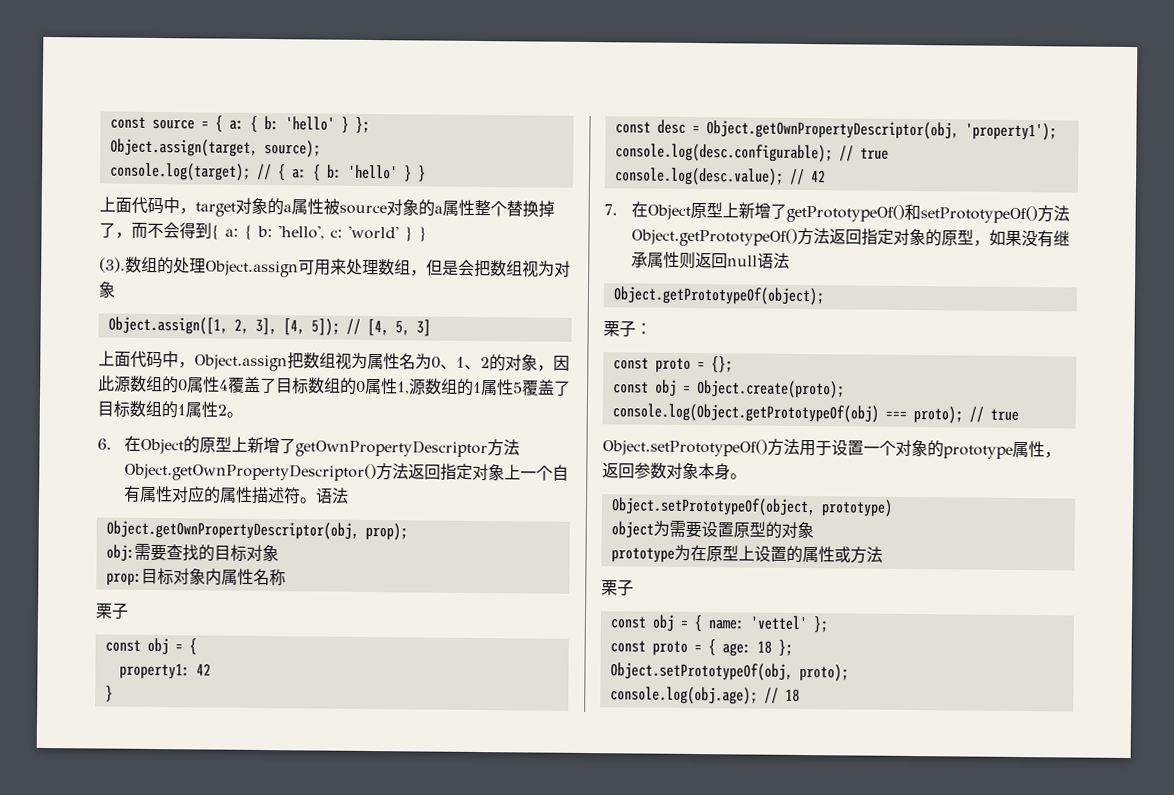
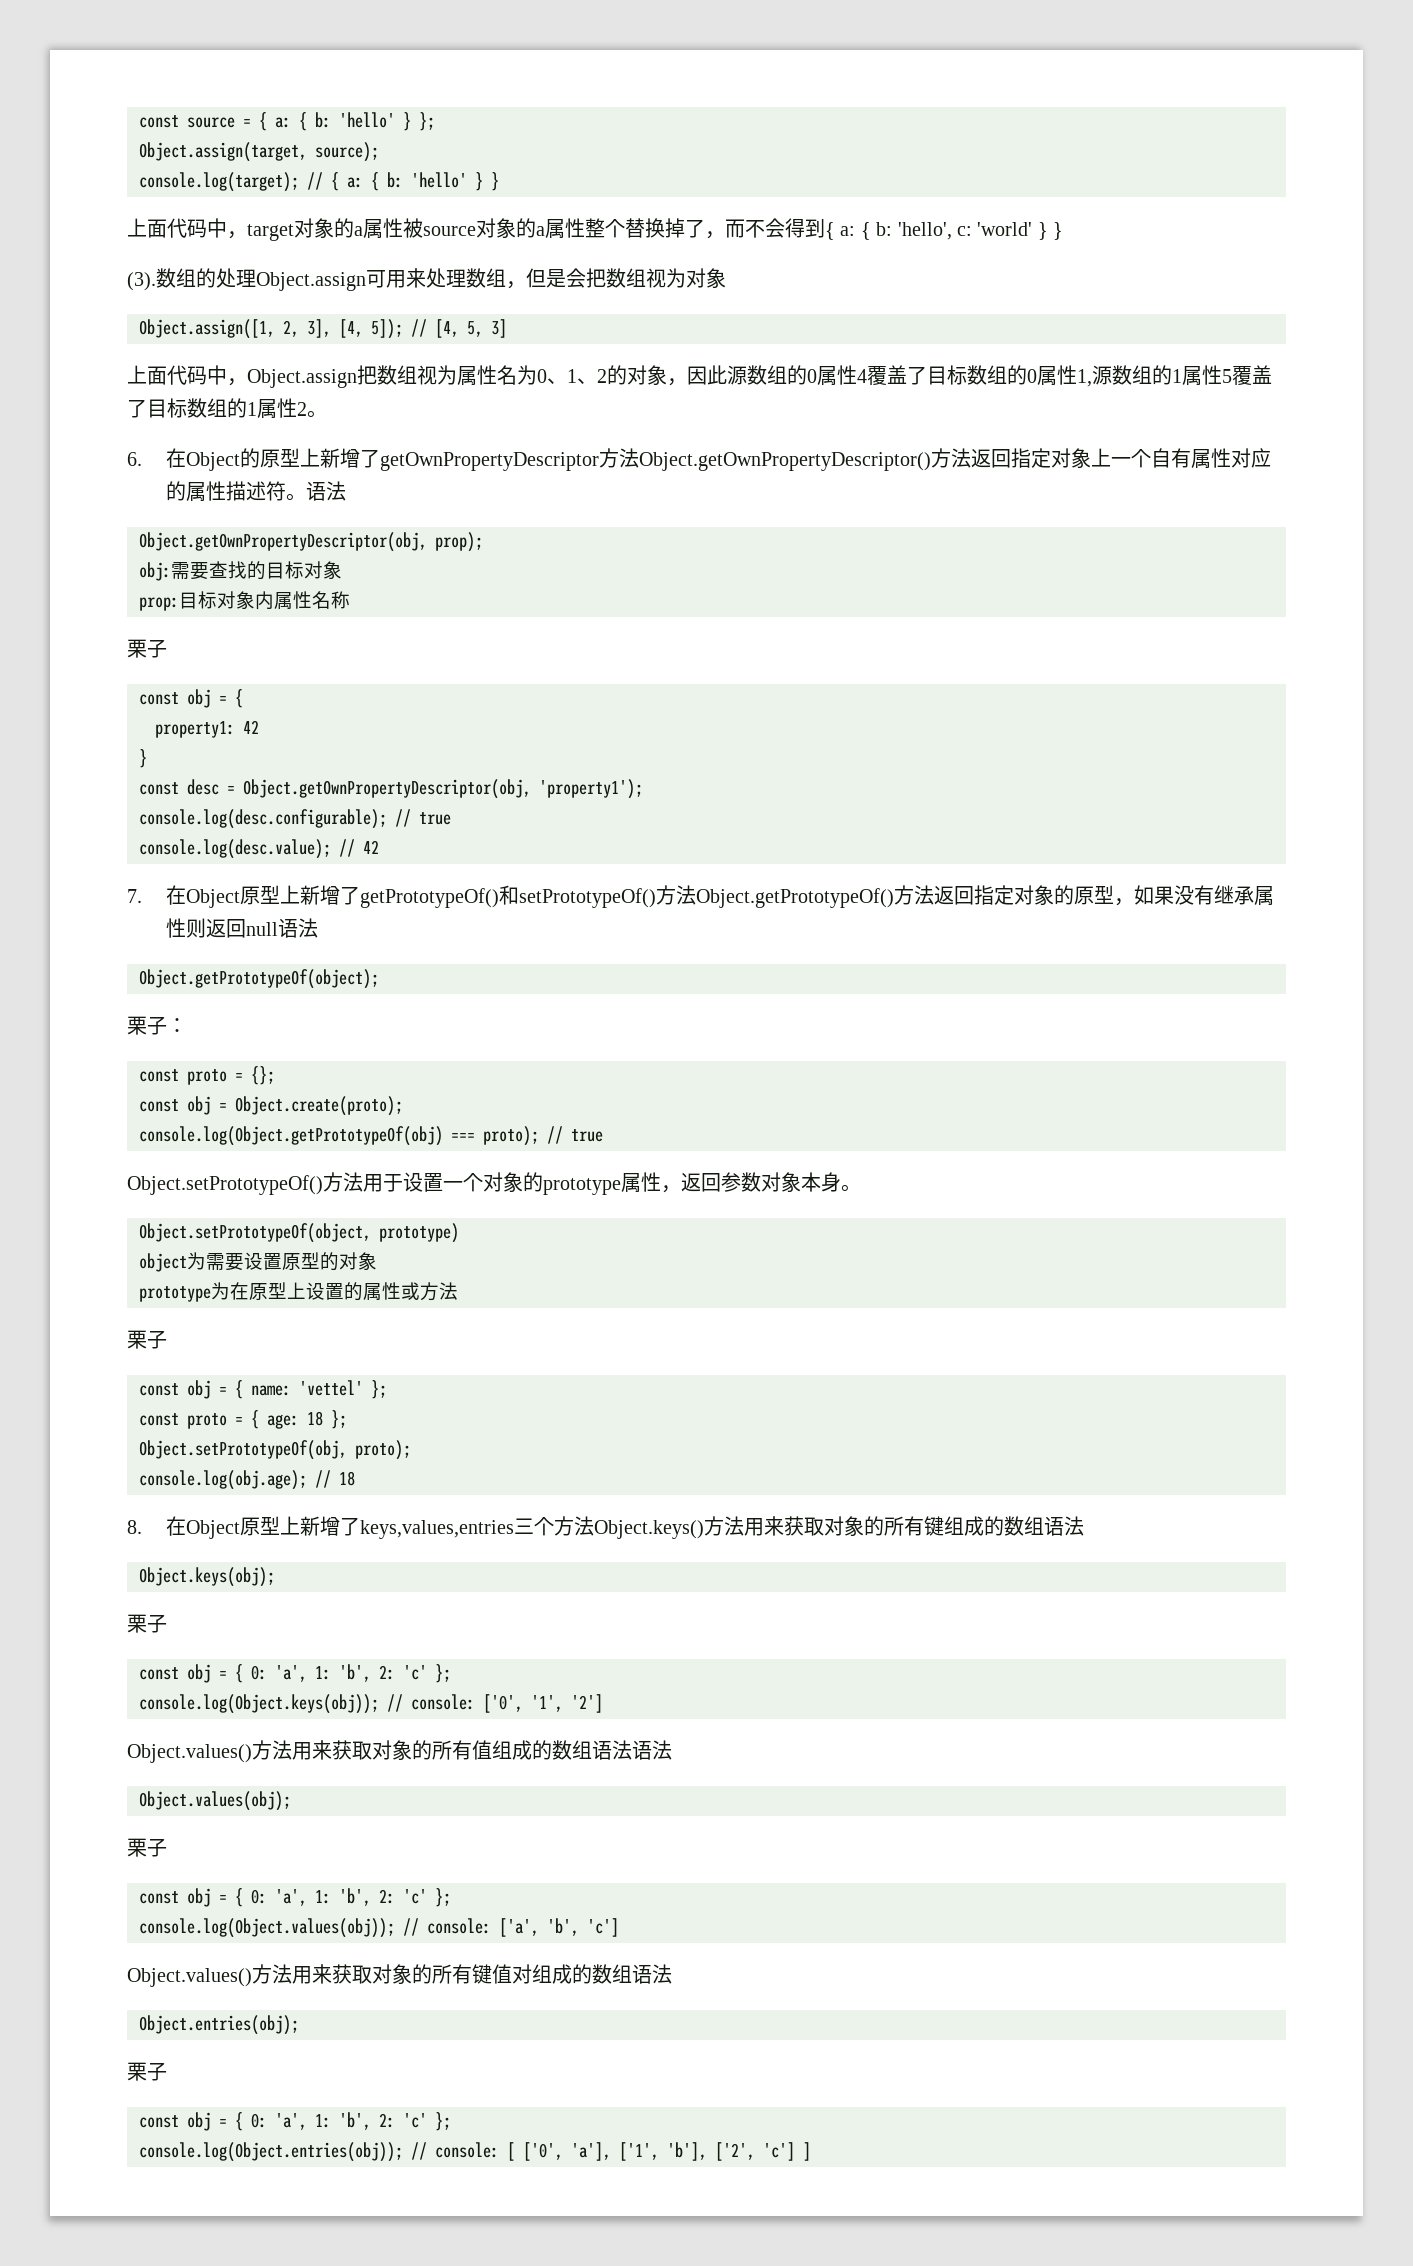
(800, 695) none -> [127,1516,1084,1539] [139,1567,275,1587] [127,1614,167,1633] [139,1664,451,1683] [139,1694,603,1714] [127,1740,672,1763] [139,1791,291,1811] [127,1838,167,1857] [139,1888,451,1907] [139,1918,619,1938] [127,1964,672,1987] [139,2015,299,2035] [127,2062,167,2081] [139,2112,451,2131] [139,2142,811,2162] // 8.在Object原型上新增了keys,values,entries三个方法Object.keys()方法用来获取对象的所有键组成的数组语法 // Object.keys(obj); // 栗子 // const obj = { 0: 'a', 1: 'b', 2: 'c' }; // console.log(Object.keys(obj)); // console: ['0', '1', '2'] // Object.values()方法用来获取对象的所有值组成的数组语法语法 // Object.values(obj); // 栗子 // const obj = { 0: 'a', 1: 'b', 2: 'c' }; // console.log(Object.values(obj)); // console: ['a', 'b', 'c'] // Object.values()方法用来获取对象的所有键值对组成的数组语法 // Object.entries(obj); // 栗子 // const obj = { 0: 'a', 1: 'b', 2: 'c' }; // console.log(Object.entries(obj)); // console: [ ['0', 'a'], ['1', 'b'], ['2', 'c'] ]

